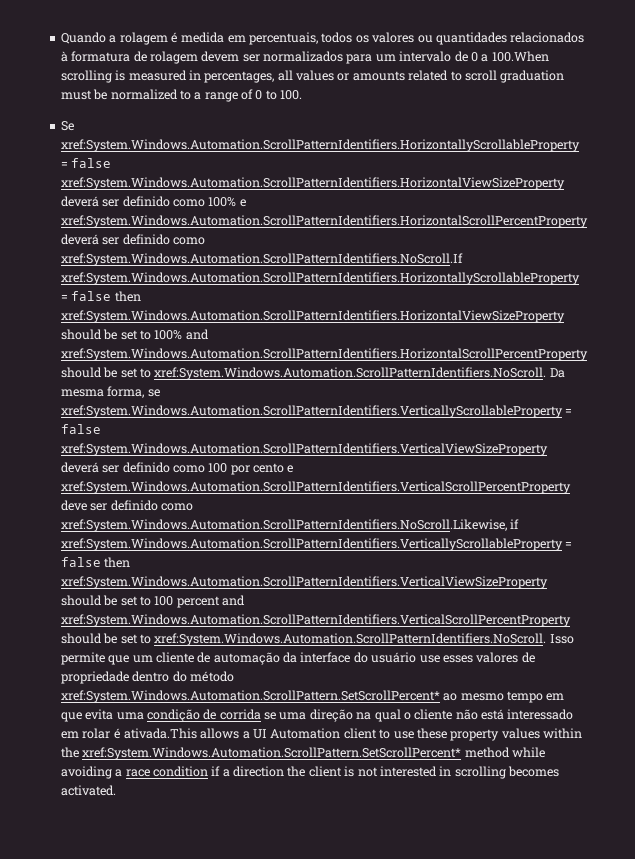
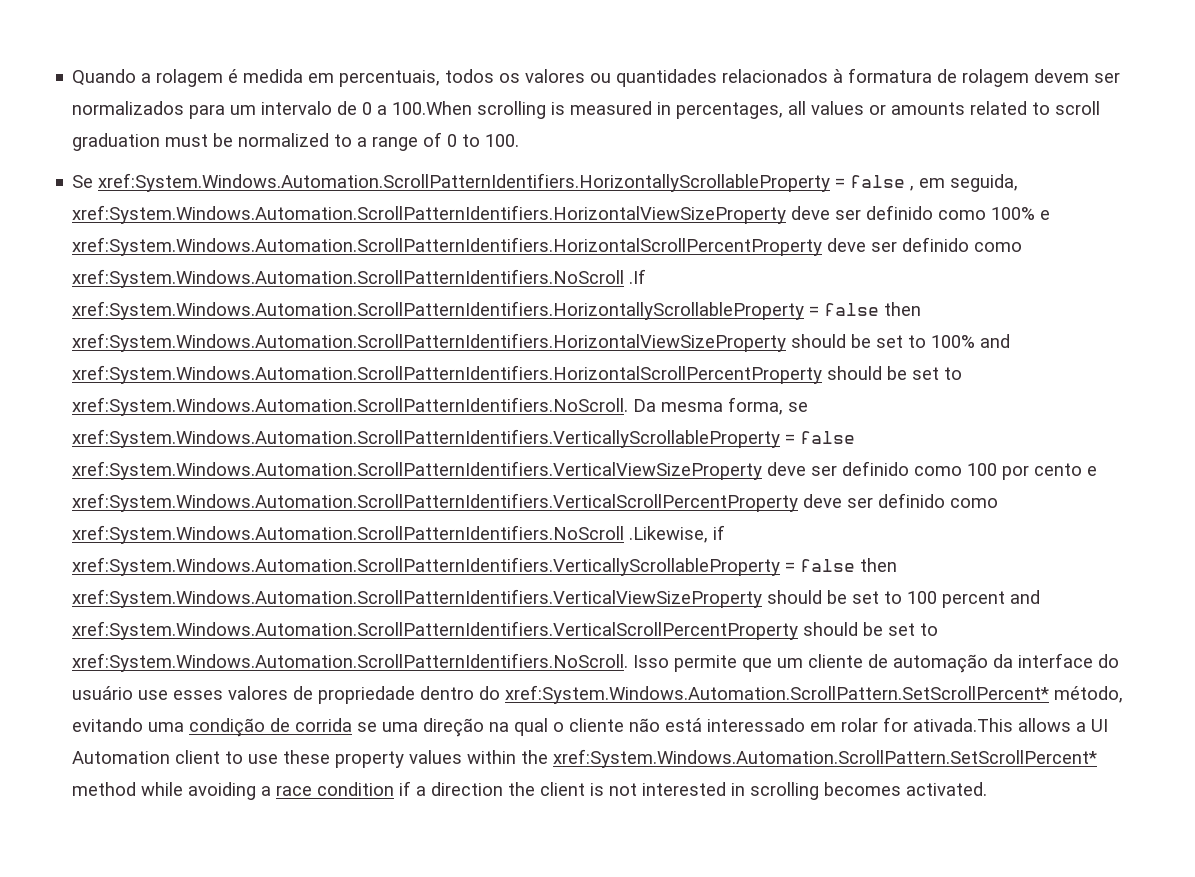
[60,177,565,190] [60,196,99,207] xref:System.Windows.Automation.ScrollPatternIdentifiers.HorizontalViewSizeProperty deverá -> [910,174,1019,192] [72,205,831,224] , em seguida, xref:System.Windows.Automation.ScrollPatternIdentifiers.HorizontalViewSizeProperty deve
[60,234,205,245] [60,253,463,266] deverá ser definido como xref:System.Windows.Automation.ScrollPatternIdentifiers.NoScroll.If -> [827,237,1023,252] [72,269,647,288] deve ser definido como xref:System.Windows.Automation.ScrollPatternIdentifiers.NoScroll .If
[60,462,99,473] deverá -> [767,462,807,476] deve
[60,519,507,532] xref:System.Windows.Automation.ScrollPatternIdentifiers.NoScroll.Likewise, -> [72,525,709,544] xref:System.Windows.Automation.ScrollPatternIdentifiers.NoScroll .Likewise,
[189,671,234,682] [60,690,565,703] [60,709,114,722] método xref:System.Windows.Automation.ScrollPattern.SetScrollPercent* ao mesmo tempo em que evita -> [505,685,1124,704] [72,718,144,732] xref:System.Windows.Automation.ScrollPattern.SetScrollPercent* método, evitando
[113,728,121,739] é -> [883,717,909,732] for

